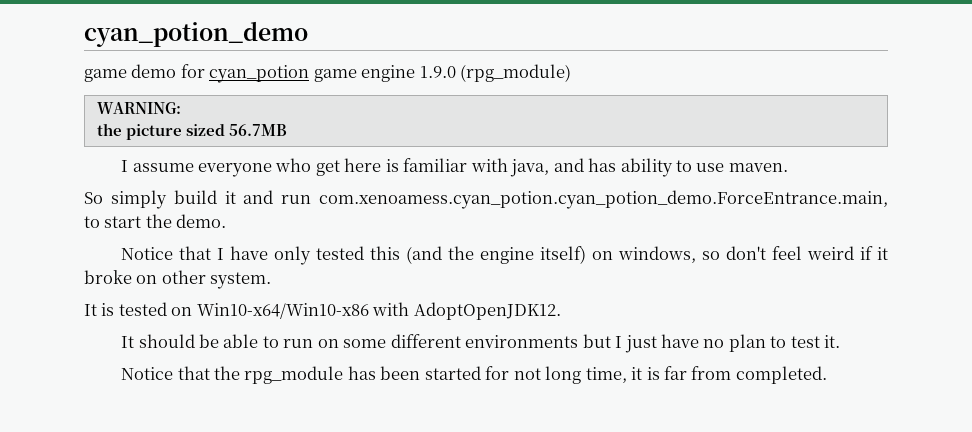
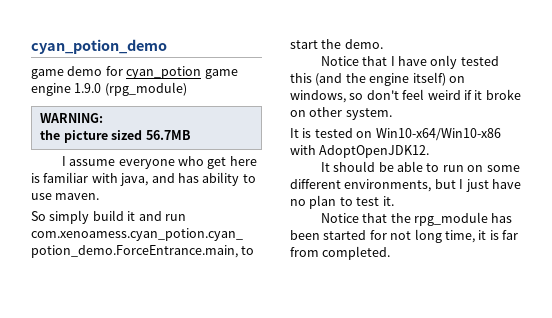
[465,335,579,348] environments -> [344,179,432,192] environments,

